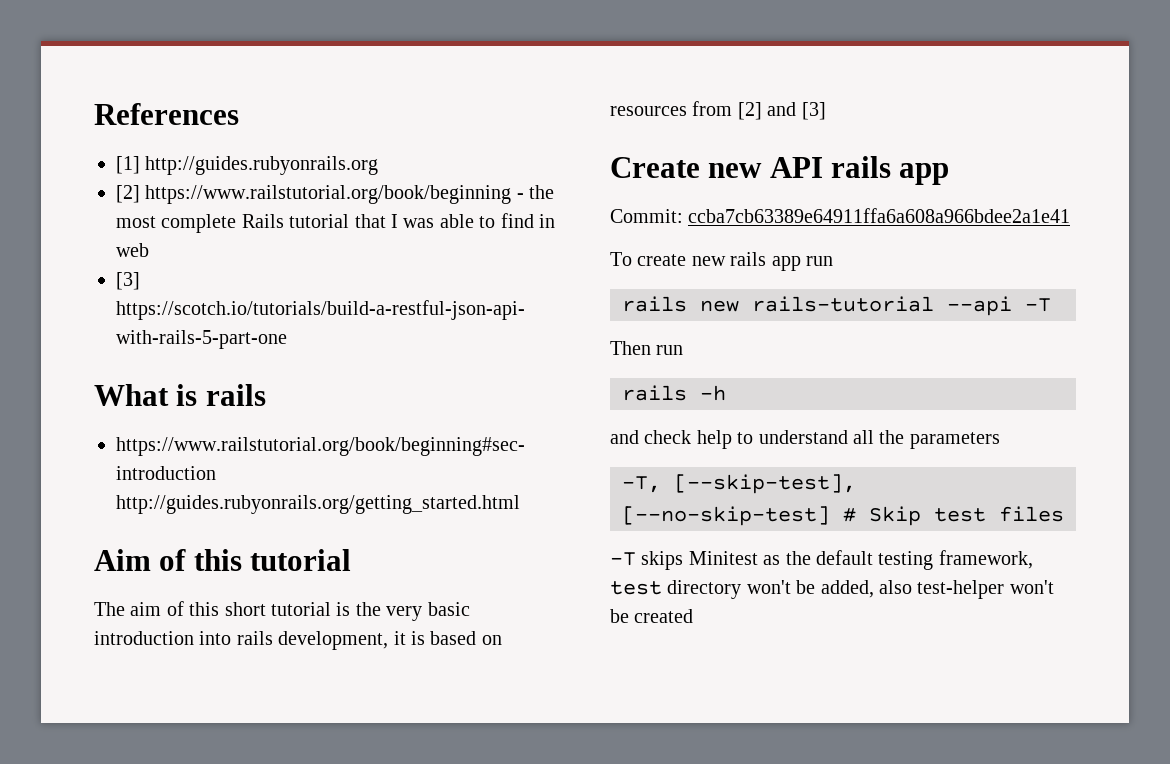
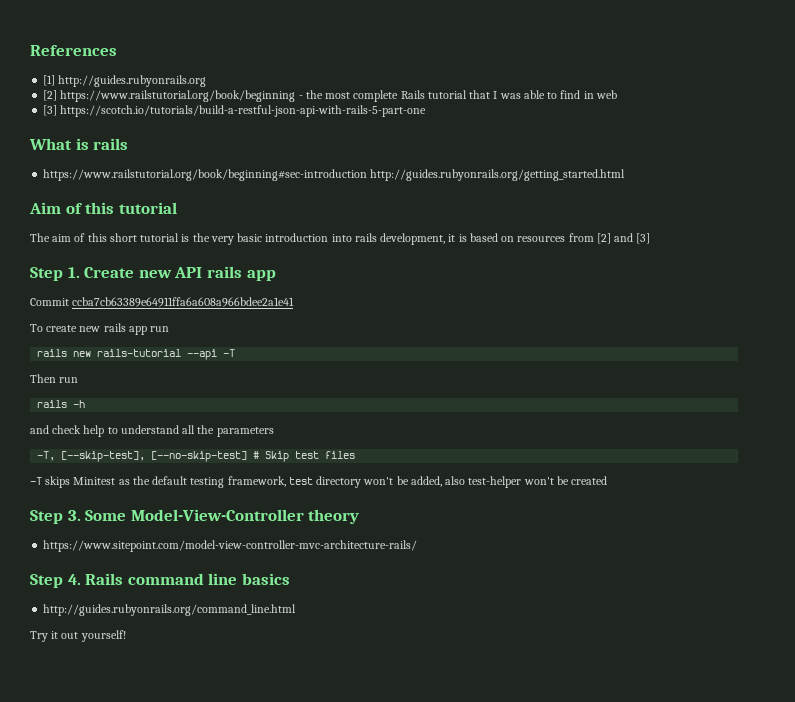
(826, 111) none -> [30,267,80,281] Step 1.
[610,209,683,223] Commit: -> [30,298,69,306] Commit
(694, 616) none -> [30,509,360,524] [43,540,418,552] [30,573,290,588] [43,604,297,616] [30,630,126,642] // Step 3. Some Model-View-Controller theory // https://www.sitepoint.com/model-view-controller-mvc-architecture-rails/ // Step 4. Rails command line basics // http://guides.rubyonrails.org/command_line.html // Try it out yourself!

